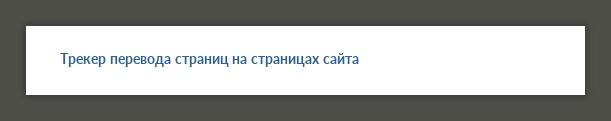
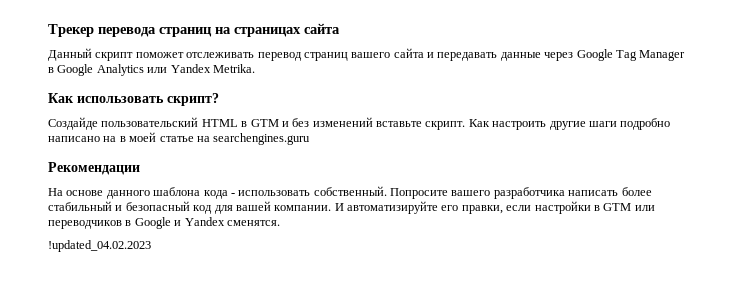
(359, 58) none -> [48,48,686,61] [48,64,255,76] [48,93,219,106] [48,117,671,130] [48,132,311,145] [48,162,140,175] [48,186,652,199] [48,201,655,214] [48,217,280,229] [48,240,151,252] // Данный скрипт поможет отслеживать перевод страниц вашего сайта и передавать данные через Google Tag Manager в Google Analytics или Yandex Metrika. // Как использовать скрипт? // Создайде пользовательский HTML в GTM и без изменений вставьте скрипт. Как настроить другие шаги подробно написано на в моей статье на searchengines.guru // Рекомендации // На основе данного шаблона кода - использовать собственный. Попросите вашего разработчика написать более стабильный и безопасный код для вашей компании. И автоматизируйте его правки, если настройки в GTM или переводчиков в Google и Yandex сменятся. // !updated_04.02.2023

